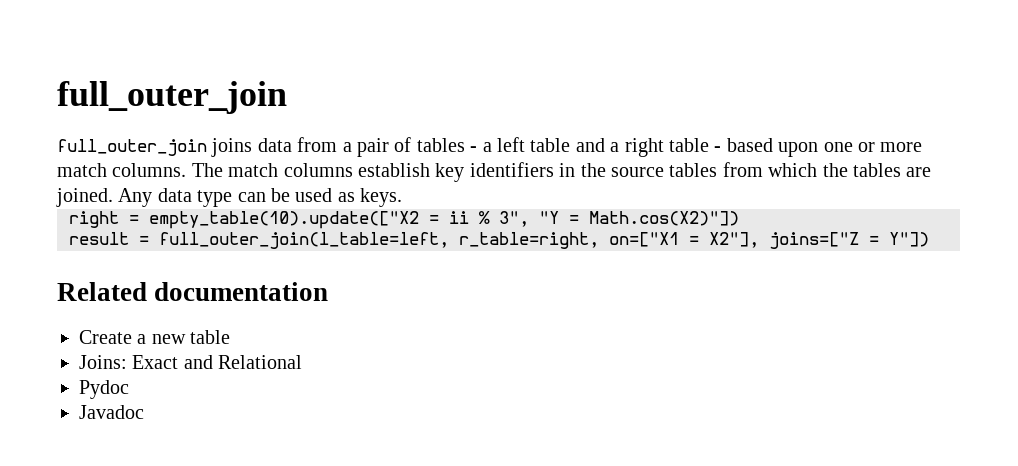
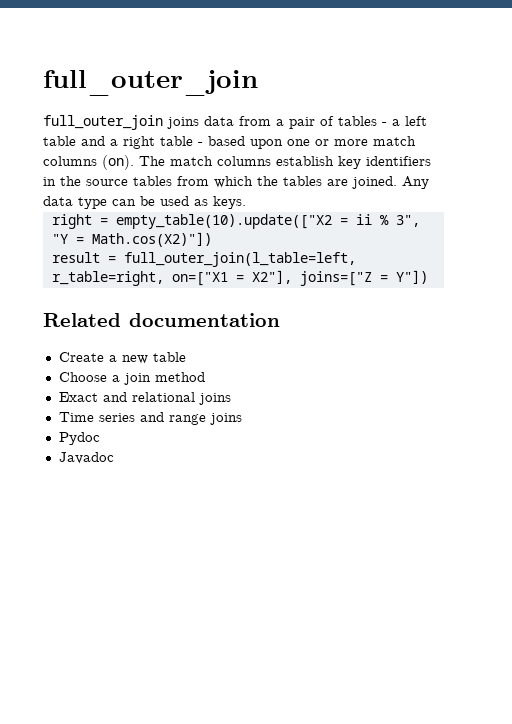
[112,163,187,177] columns. -> [43,155,134,170] columns (on).
[79,355,303,369] Joins: Exact and Relational -> [58,372,205,385] [58,392,231,405] [58,412,242,425] Choose a join method // Exact and relational joins // Time series and range joins

